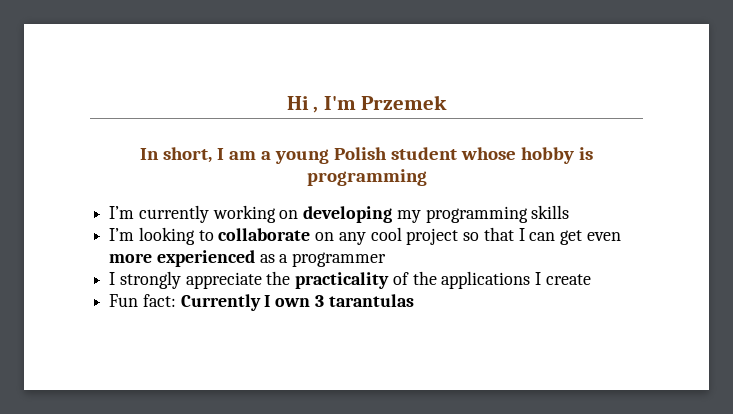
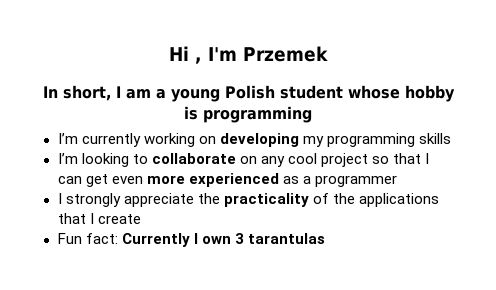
(531, 280) none -> [57,213,86,224] that

